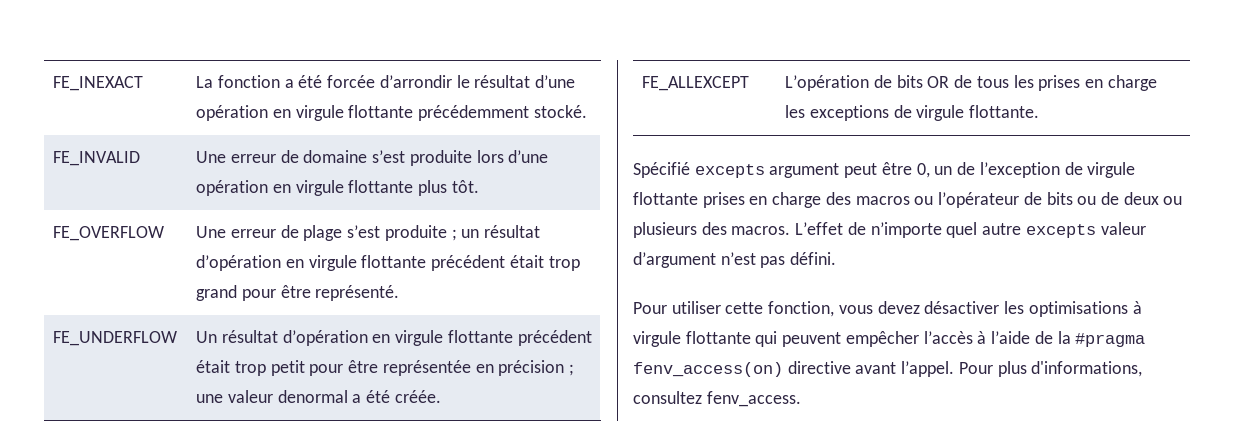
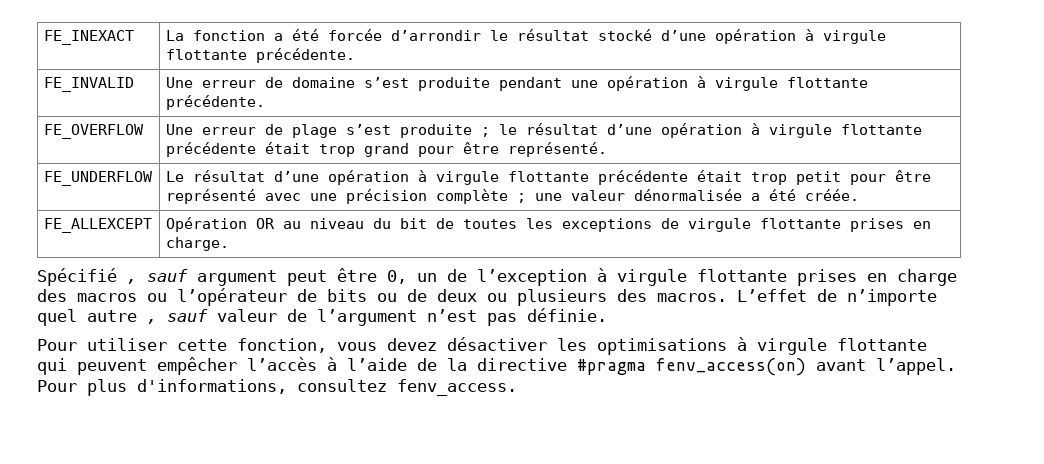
[535,75,576,88] [196,105,587,121] d’une opération en virgule flottante précédemment stocké. -> [597,29,886,44] [165,48,355,63] stocké d’une opération à virgule flottante précédente.
[476,150,549,163] [196,180,479,196] lors d’une opération en virgule flottante plus tôt. -> [498,76,868,91] [165,95,265,110] pendant une opération à virgule flottante précédente.
[461,225,541,238] [196,255,506,271] un résultat d’opération en virgule flottante précédent -> [498,123,922,138] [165,142,256,157] le résultat d’une opération à virgule flottante précédente
[196,330,592,346] Un résultat d’opération en virgule flottante précédent -> [165,170,688,185] Le résultat d’une opération à virgule flottante précédente
[382,360,565,376] représentée en précision -> [165,189,508,204] représenté avec une précision complète
[277,390,348,403] denormal -> [633,189,742,201] dénormalisée
[785,75,1157,91] [785,105,1040,121] L’opération de bits OR de tous les prises en charge les exceptions de virgule flottante. -> [165,217,931,232] [165,237,229,251] Opération OR au niveau du bit de toutes les exceptions de virgule flottante prises en charge.
[694,164,765,178] excepts -> [127,269,188,284] , sauf
[1064,162,1083,175] de -> [597,268,607,282] à
[1025,222,1146,238] [633,252,716,268] excepts valeur d’argument -> [147,309,417,326] , sauf valeur de l’argument
[790,252,837,265] défini. -> [527,308,607,322] définie.
(1071, 337) none -> [477,358,567,371] directive
[787,361,851,374] directive -> (806, 367) none

